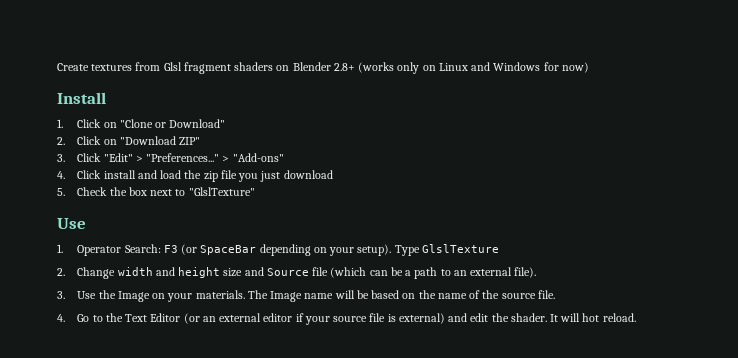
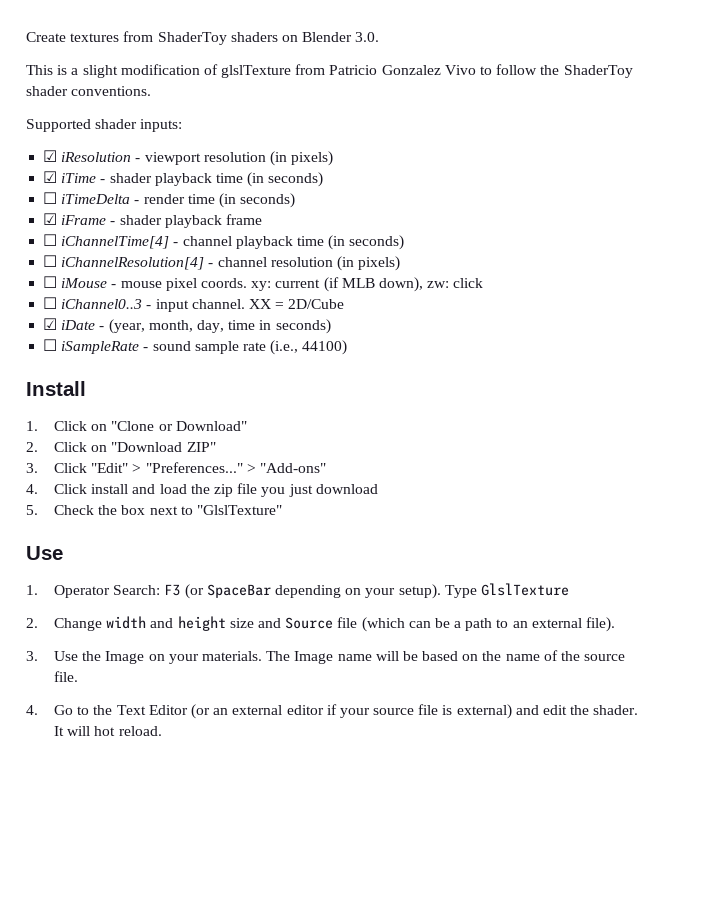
[163,62,231,74] Glsl fragment -> [157,32,227,45] ShaderToy
[333,62,589,74] 2.8+ (works only on Linux and Windows for now) -> [355,32,380,42] [26,64,633,78] [26,86,152,96] [26,119,183,132] [43,150,334,166] [43,171,324,187] [43,192,296,208] [43,213,262,228] [43,234,405,250] [43,255,401,271] [43,276,484,292] [43,297,345,312] [43,318,331,334] [43,339,348,355] 3.0. // This is a slight modification of glslTexture from Patricio Gonzalez Vivo to follow the ShaderToy shader conventions. // Supported shader inputs: // ☑ iResolution - viewport resolution (in pixels) // ☑ iTime - shader playback time (in seconds) // ☐ iTimeDelta - render time (in seconds) // ☑ iFrame - shader playback frame // ☐ iChannelTime[4] - channel playback time (in seconds) // ☐ iChannelResolution[4] - channel resolution (in pixels) // ☐ iMouse - mouse pixel coords. xy: current (if MLB down), zw: click // ☐ iChannel0..3 - input channel. XX = 2D/Cube // ☑ iDate - (year, month, day, time in seconds) // ☐ iSampleRate - sound sample rate (i.e., 44100)

